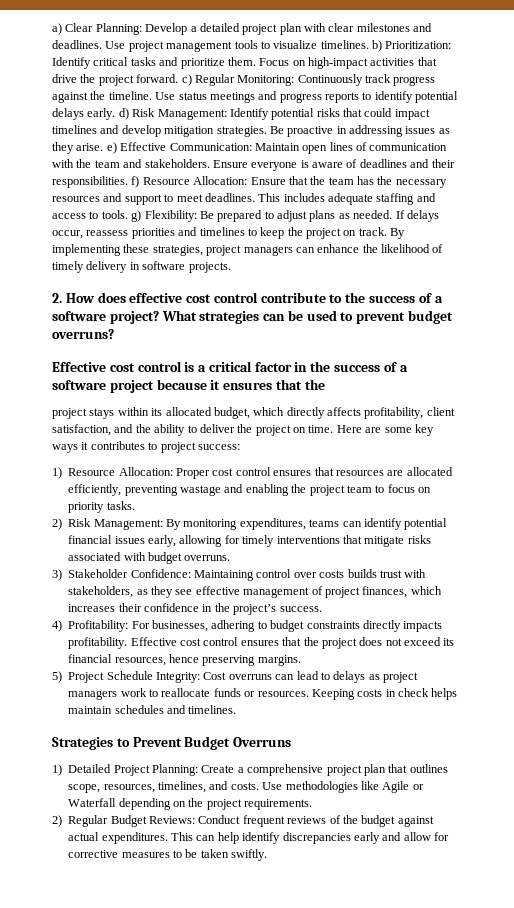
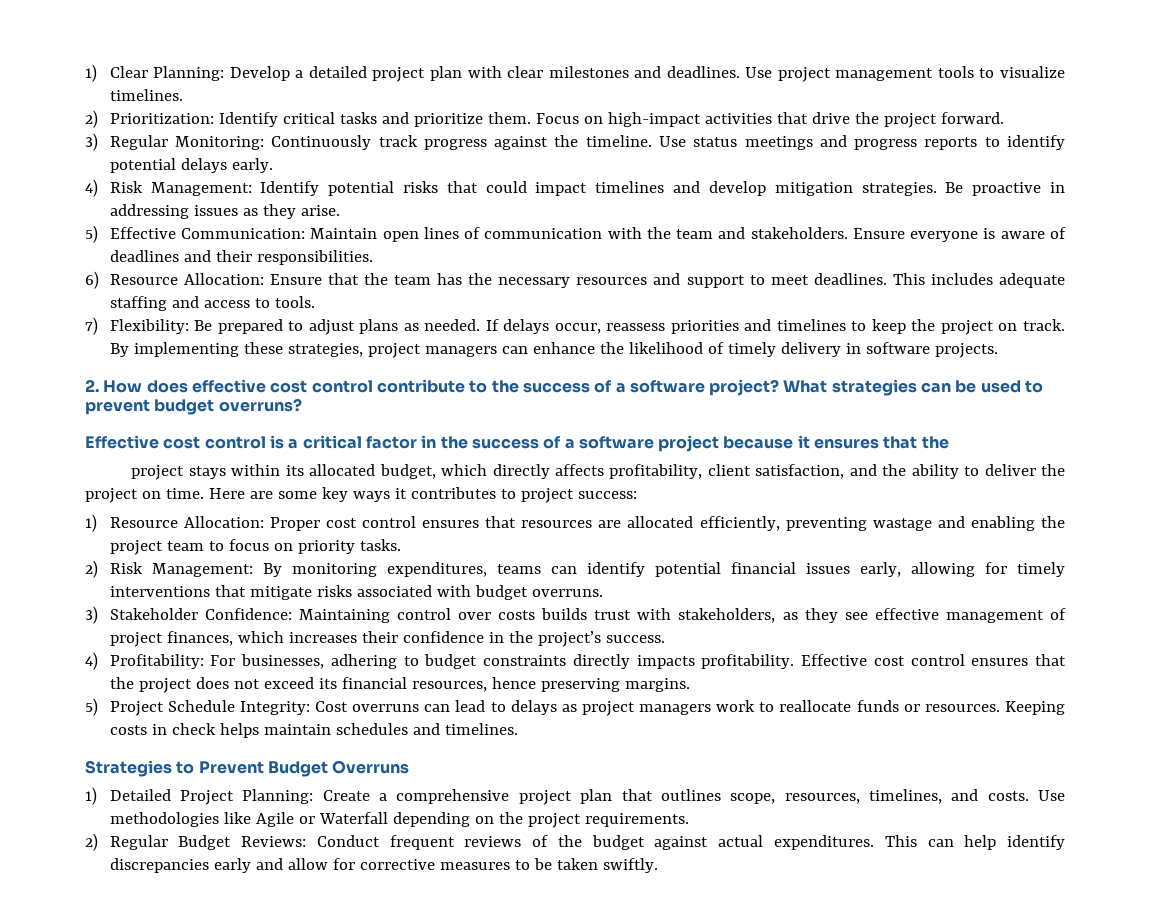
[52,23,62,35] a) -> [85,64,97,82] 1)
[372,40,382,52] b) -> [85,110,98,128] // 2)
[181,74,192,86] c) -> [85,133,98,151] // 3)
[118,108,129,120] d) -> [85,179,98,197] // 4)
[106,142,117,154] e) -> [85,225,98,243] // 5)
[131,176,140,188] f) -> [85,271,99,289] // 6)
[131,210,142,222] g) -> [85,317,98,335] // 7)

